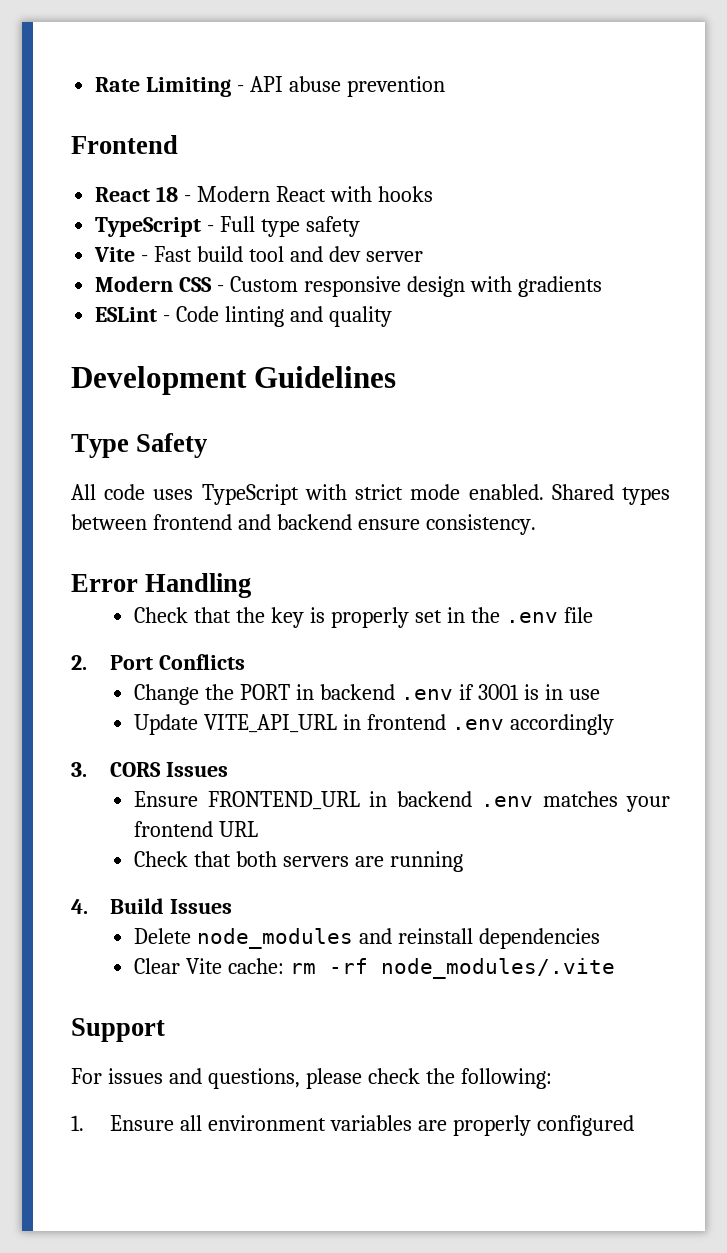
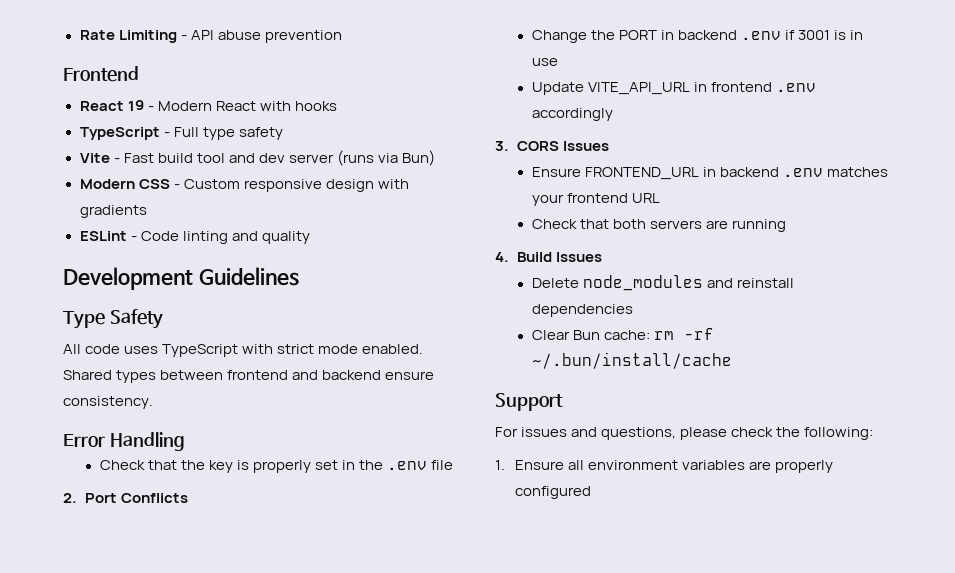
[156,186,179,202] 18 -> [127,100,144,111] 19
(423, 256) none -> [336,150,436,166] (runs via Bun)
[186,958,223,974] Vite -> [572,330,600,340] Bun
[380,958,615,979] node_modules/.vite -> [531,352,732,369] ~/.bun/install/cache

